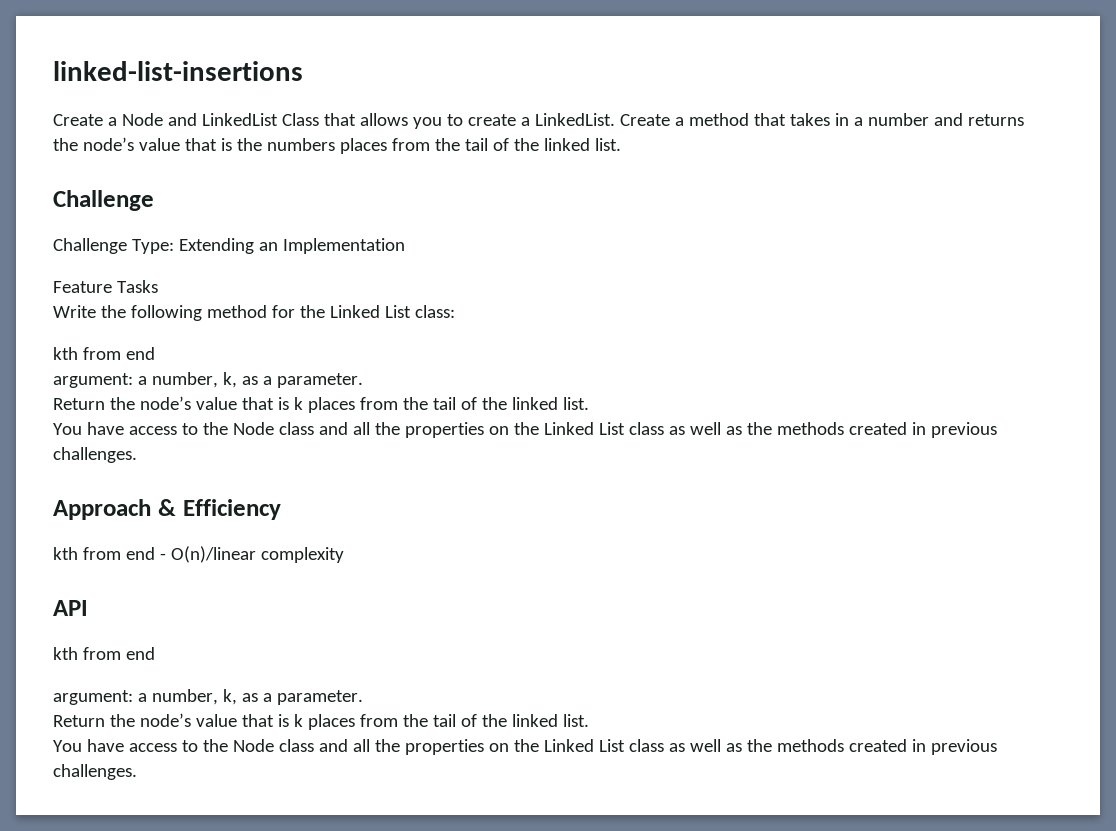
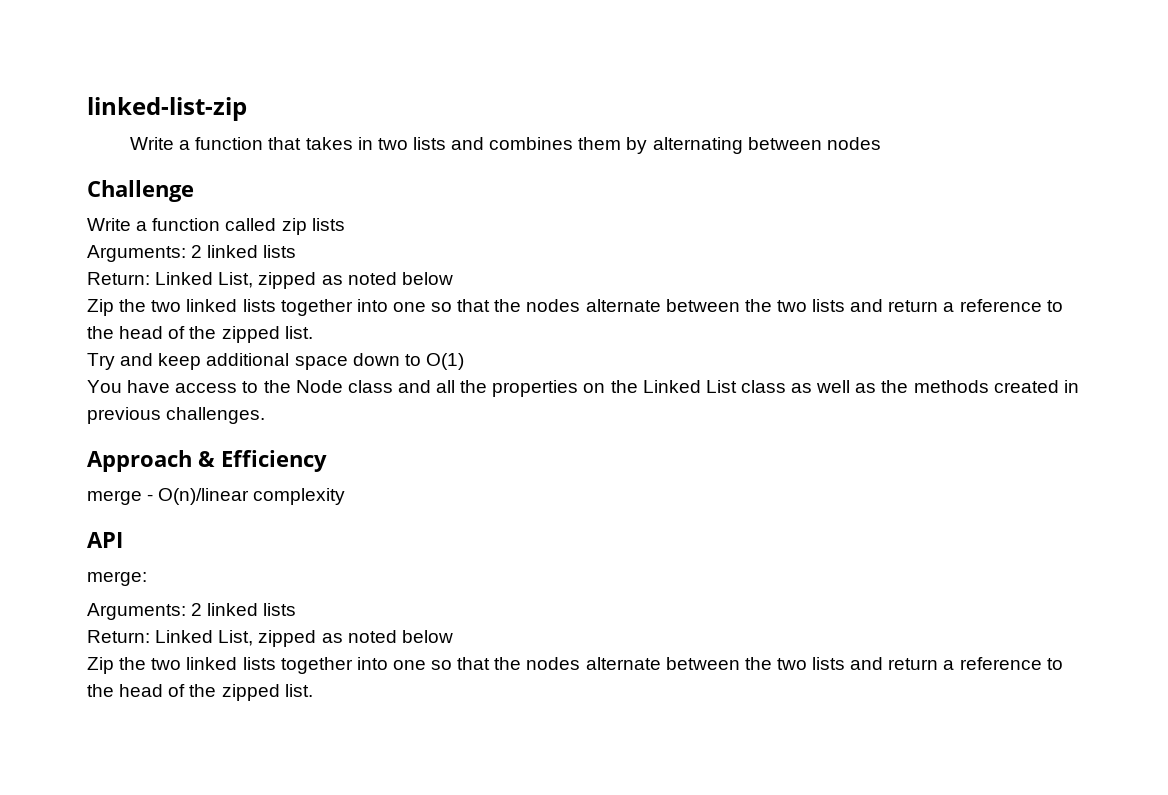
[53,61,303,81] [53,113,1024,129] [53,137,621,154] [53,190,154,211] [53,238,405,254] [53,280,158,293] [53,305,455,321] [53,347,155,360] [53,372,363,388] [53,396,589,413] linked-list-insertions // Create a Node and LinkedList Class that allows you to create a LinkedList. Create a method that takes in a number and returns the node’s value that is the numbers places from the tail of the linked list. // Challenge // Challenge Type: Extending an Implementation // Feature Tasks // Write the following method for the Linked List class: // kth from end // argument: a number, k, as a parameter. // Return the node’s value that is k places from the tail of the linked list. -> [87,97,247,121] [129,137,881,154] [87,180,194,202] [87,218,345,235] [87,245,297,262] [87,272,453,289] [87,299,1063,316] [87,326,313,343] [87,353,464,370] linked-list-zip // Write a function that takes in two lists and combines them by alternating between nodes // Challenge // Write a function called zip lists // Arguments: 2 linked lists // Return: Linked List, zipped as noted below // Zip the two linked lists together into one so that the nodes alternate between the two lists and return a reference to the head of the zipped list. // Try and keep additional space down to O(1)
[53,547,155,560] kth from end -> [87,490,142,505] merge
[53,647,155,660] [53,689,363,705] [53,713,589,730] [53,739,997,755] [53,764,137,780] kth from end // argument: a number, k, as a parameter. // Return the node’s value that is k places from the tail of the linked list. // You have access to the Node class and all the properties on the Linked List class as well as the methods created in previous challenges. -> [87,571,147,586] [87,603,297,620] [87,630,453,647] [87,657,1063,674] [87,684,313,701] merge: // Arguments: 2 linked lists // Return: Linked List, zipped as noted below // Zip the two linked lists together into one so that the nodes alternate between the two lists and return a reference to the head of the zipped list.

